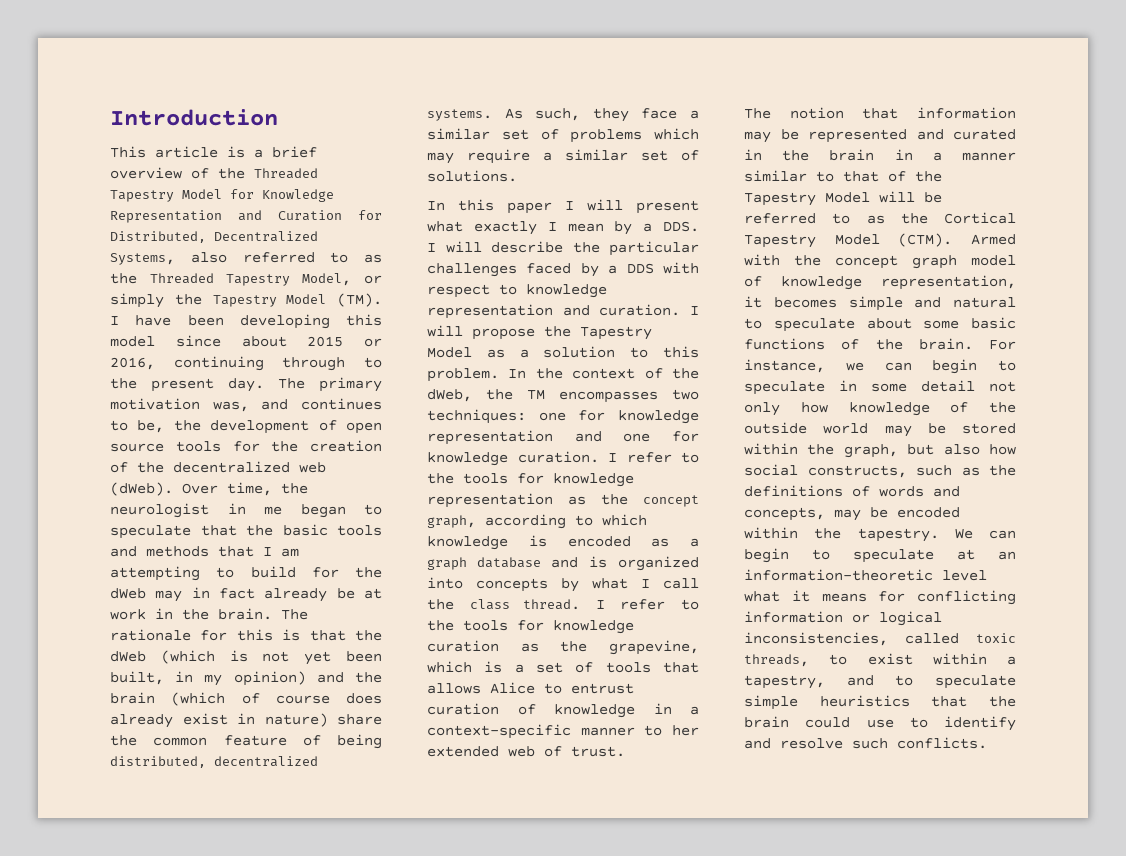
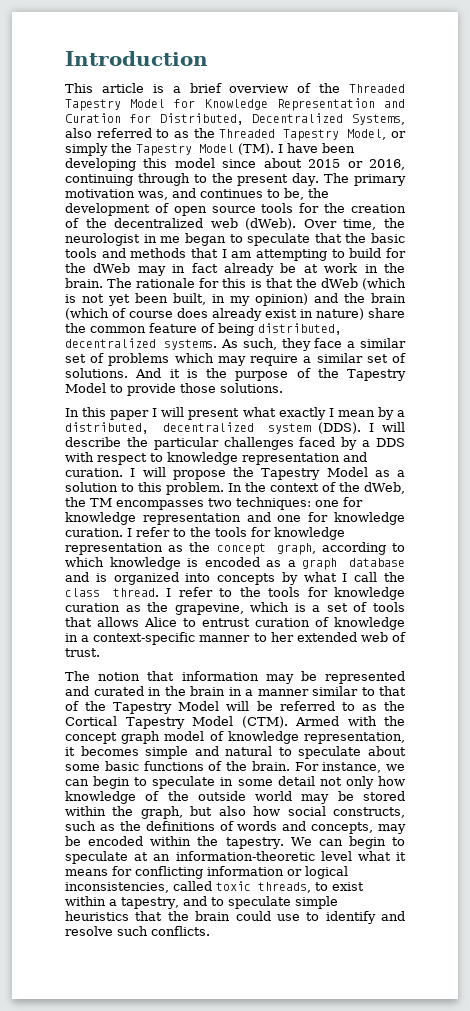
(517, 176) none -> [135,368,406,381] [65,383,283,396] And it is the purpose of the Tapestry Model to provide those solutions.
[663,221,699,232] DDS. -> [65,422,361,434] distributed, decentralized system (DDS).

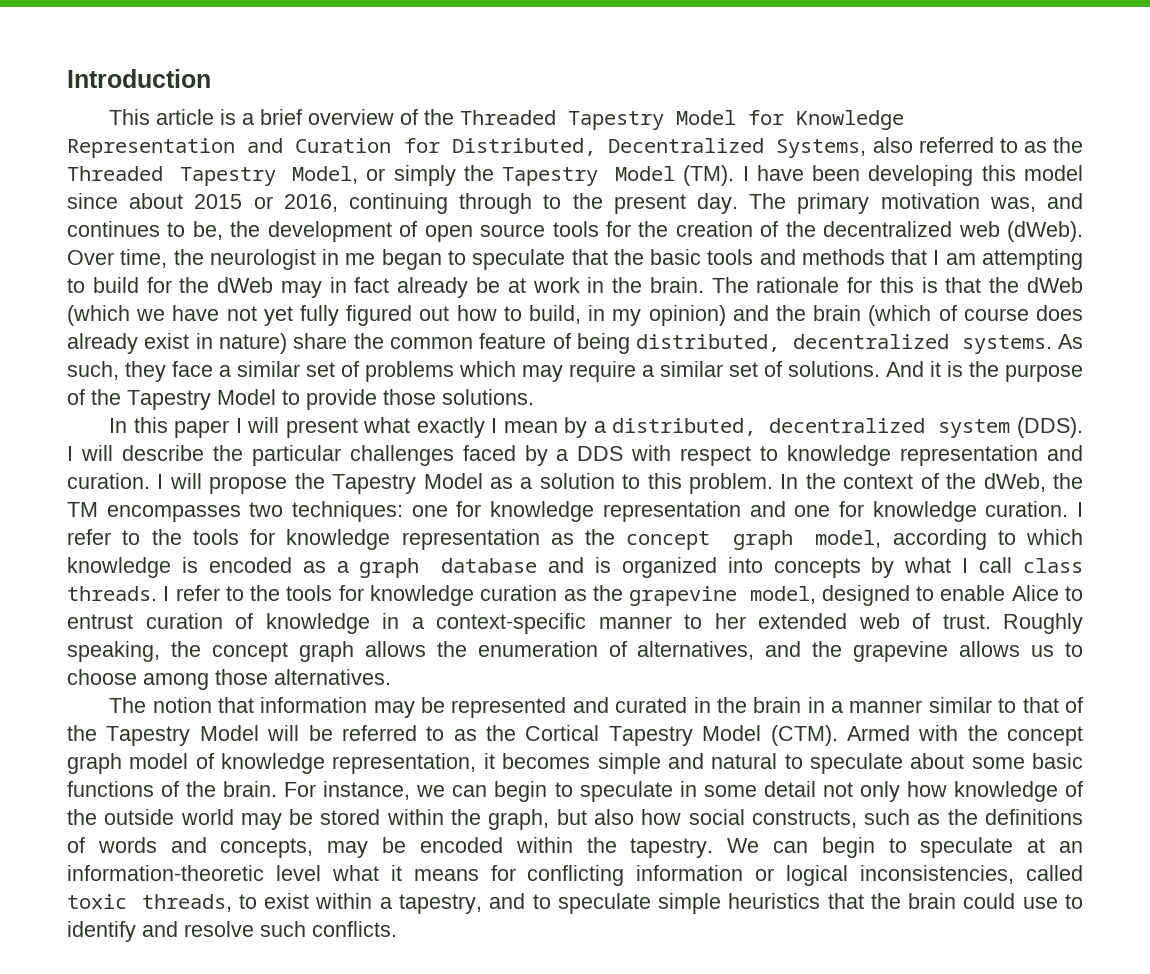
[65,293,206,306] is not yet been built, -> [136,305,581,326] we have not yet fully figured out how to build,
[276,543,316,555] graph, -> [732,530,882,550] graph model,
[383,572,405,582] [65,588,159,597] the class thread. -> [1022,558,1083,573] [67,586,157,601] class threads.
[174,602,405,615] [65,617,139,627] grapevine, which is a set of tools that allows -> [629,585,1006,606] grapevine model, designed to enable
(100, 652) none -> [1003,613,1083,634] [67,641,1084,662] [67,669,391,690] Roughly speaking, the concept graph allows the enumeration of alternatives, and the grapevine allows us to choose among those alternatives.

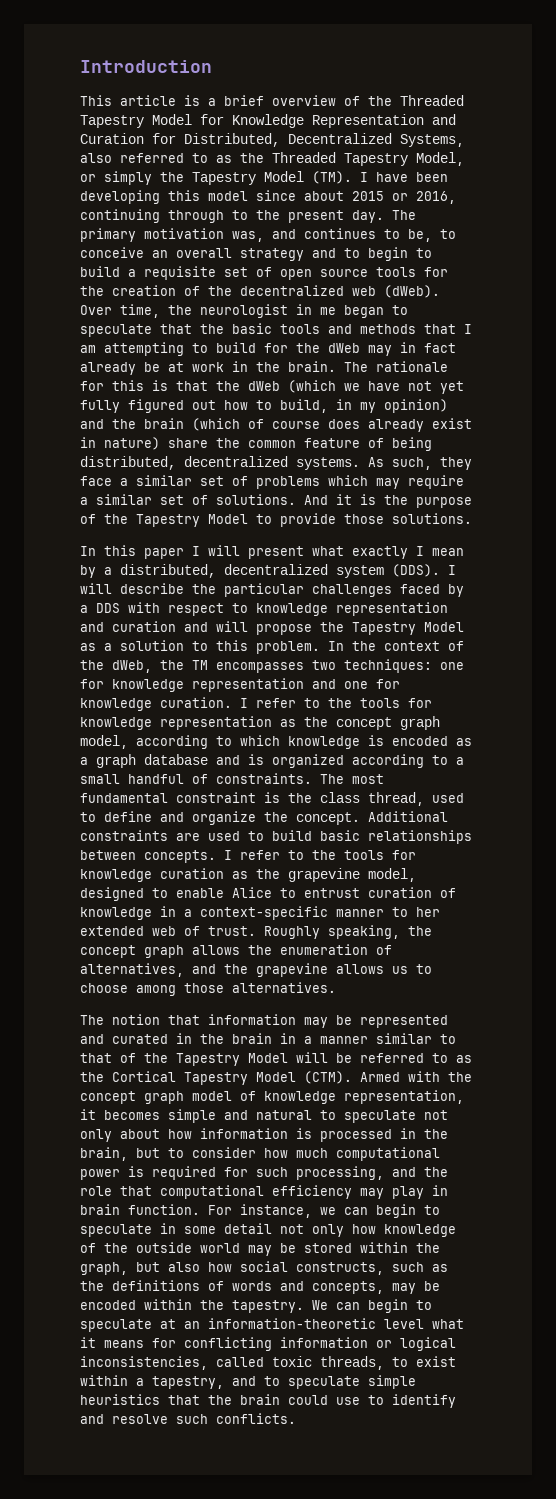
[230,221,392,242] the development -> [440,229,456,239] [80,247,432,261] [80,266,248,280] to conceive an overall strategy and to begin to build a requisite set
[67,473,164,489] curation. I -> [112,621,208,632] curation and
[727,557,1083,578] [67,586,157,601] into concepts by what I call class threads. -> [352,754,464,768] [80,773,384,784] [80,792,464,806] [80,811,448,825] [80,830,472,844] [80,850,216,863] according to a small handful of constraints. The most fundamental constraint is the class thread, used to define and organize the concept. Additional constraints are used to build basic relationships between concepts.
[910,753,1084,769] [67,781,278,797] about some basic functions of the brain. -> [424,1110,448,1120] [80,1128,448,1142] [80,1147,440,1161] [80,1166,448,1180] [80,1185,448,1199] [80,1204,200,1215] not only about how information is processed in the brain, but to consider how much computational power is required for such processing, and the role that computational efficiency may play in brain function.

